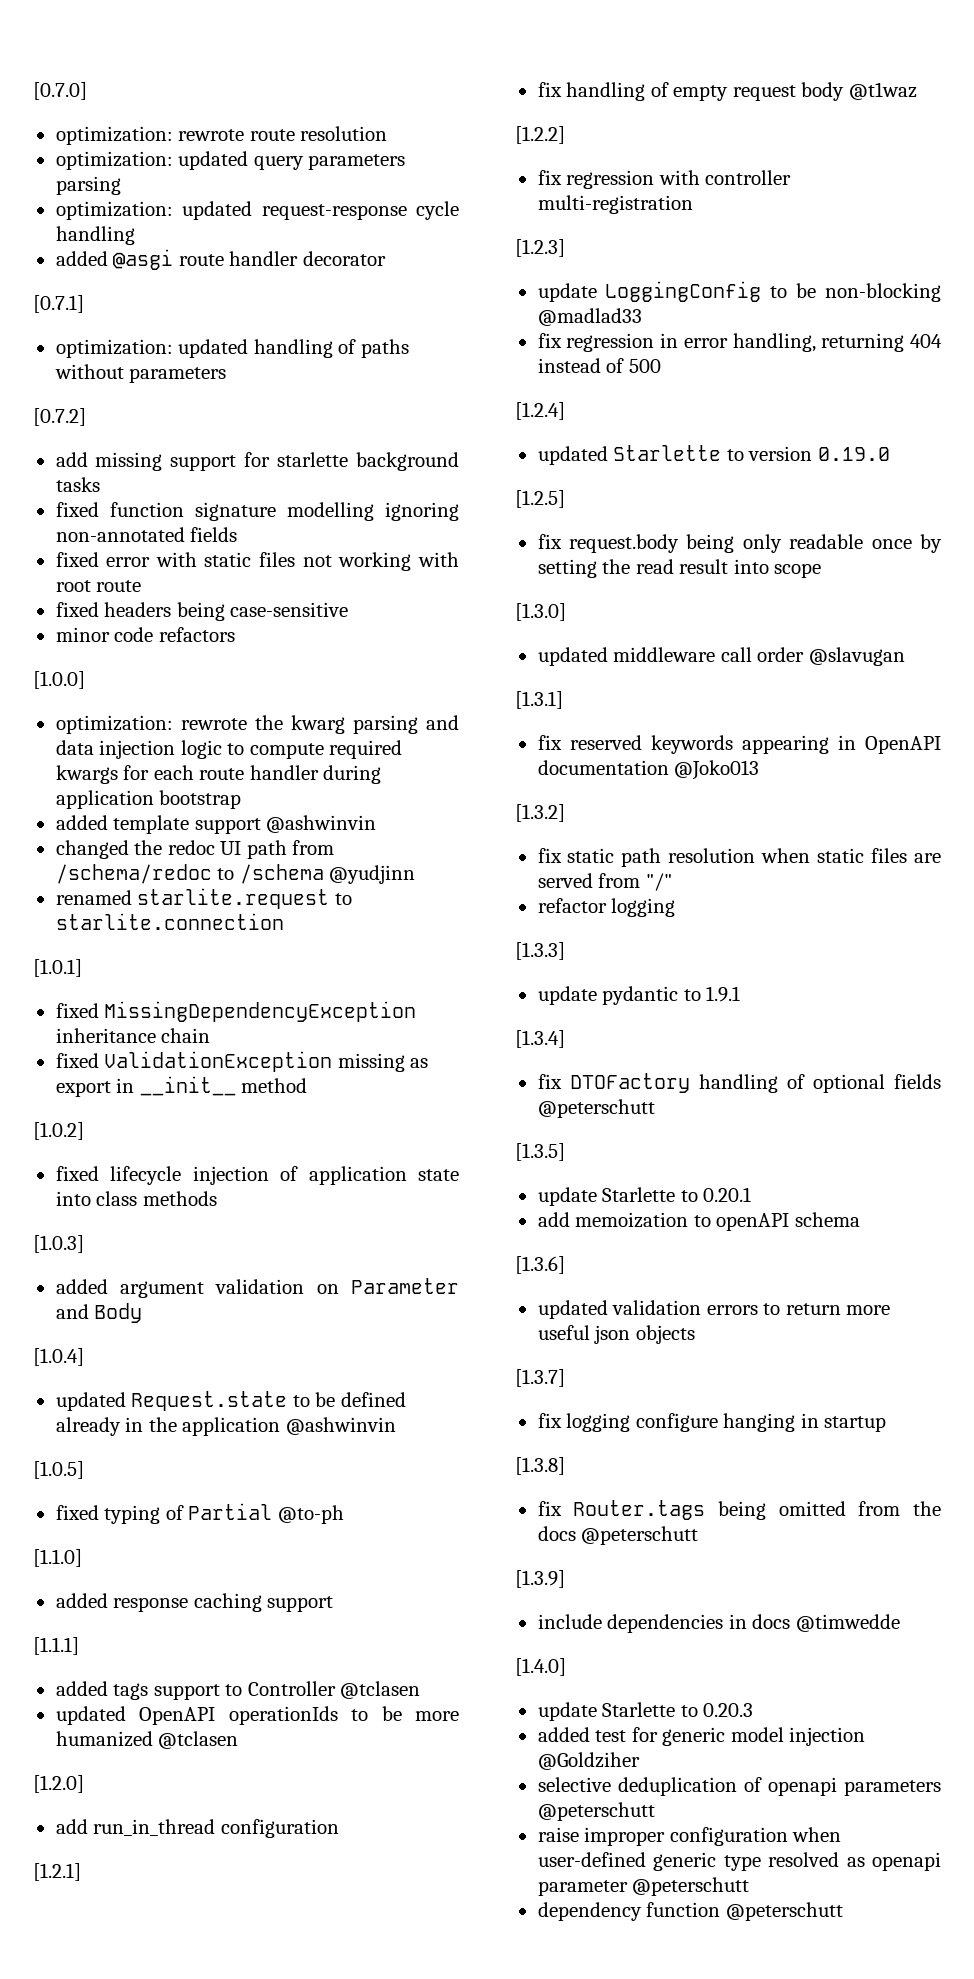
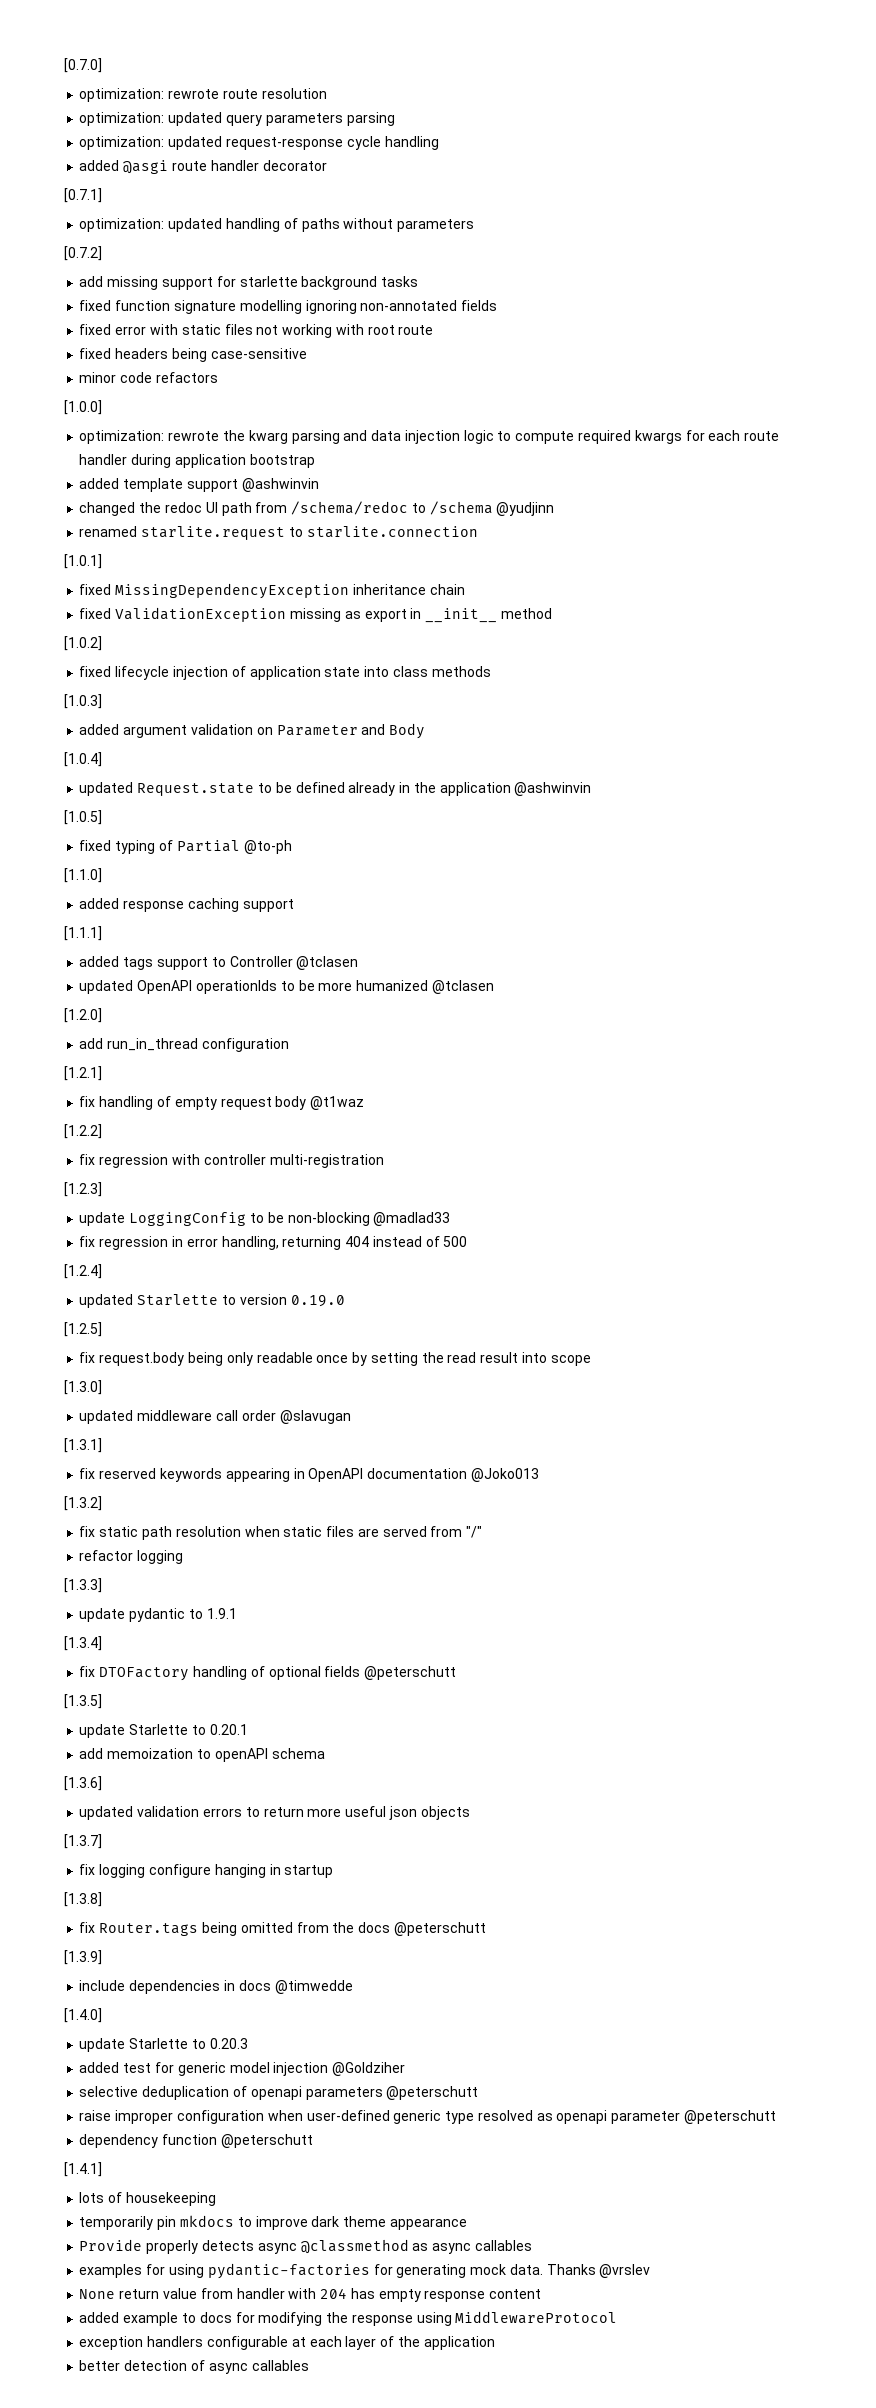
(843, 1911) none -> [64,2162,102,2177] [79,2192,216,2206] [79,2215,467,2230] [79,2239,532,2254] [79,2263,651,2279] [79,2288,542,2302] [79,2311,618,2326] [79,2336,495,2350] [79,2360,309,2374] // [1.4.1] // lots of housekeeping // temporarily pin mkdocs to improve dark theme appearance // Provide properly detects async @classmethod as async callables // examples for using pydantic-factories for generating mock data. Thanks @vrslev // None return value from handler with 204 has empty response content // added example to docs for modifying the response using MiddlewareProtocol // exception handlers configurable at each layer of the application // better detection of async callables

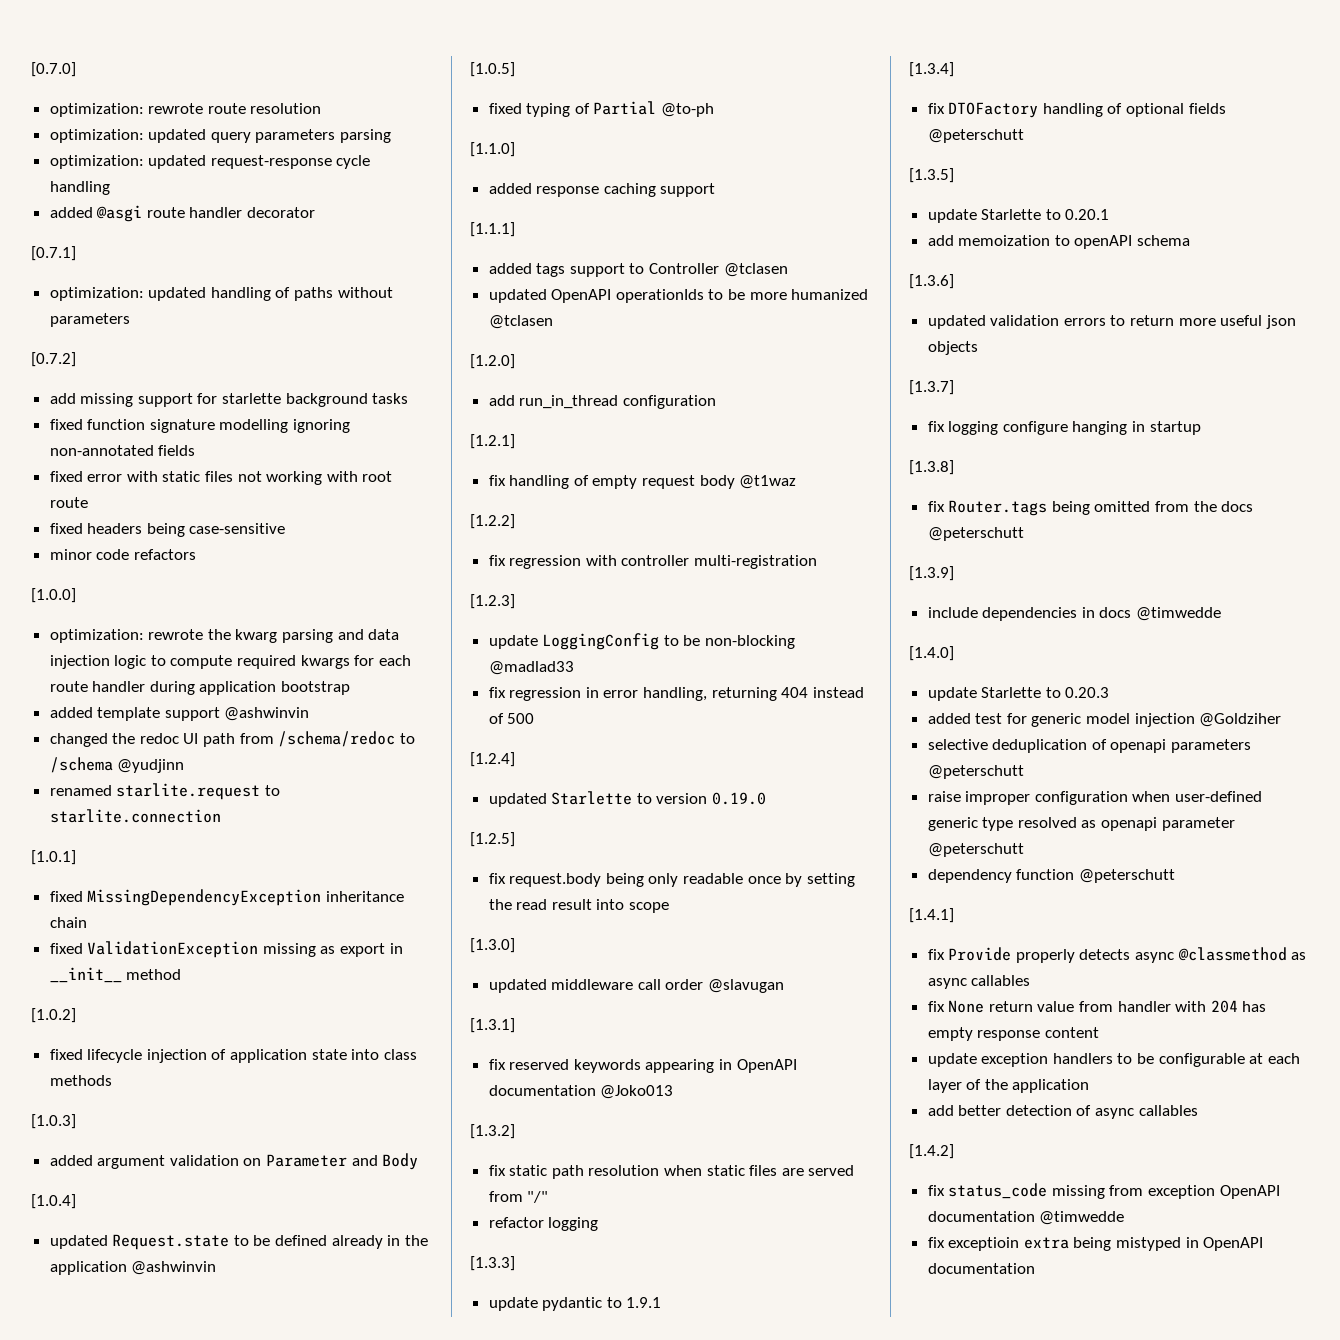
[79,2192,216,2206] [79,2215,467,2230] lots of housekeeping // temporarily pin mkdocs to improve dark theme appearance // -> [927,949,945,960] fix
[79,2263,651,2279] examples for using pydantic-factories for generating mock data. Thanks @vrslev // -> [927,1001,945,1012] fix
[79,2311,618,2326] [79,2336,204,2350] added example to docs for modifying the response using MiddlewareProtocol // exception handlers -> [927,1053,1155,1067] update exception handlers to be
(495, 2343) none -> [927,1105,954,1116] add
(309, 2365) none -> [909,1144,954,1159] [927,1183,1280,1199] [927,1211,1125,1225] [927,1237,1264,1251] [927,1263,1035,1274] // [1.4.2] // fix status_code missing from exception OpenAPI documentation @timwedde // fix exceptioin extra being mistyped in OpenAPI documentation

